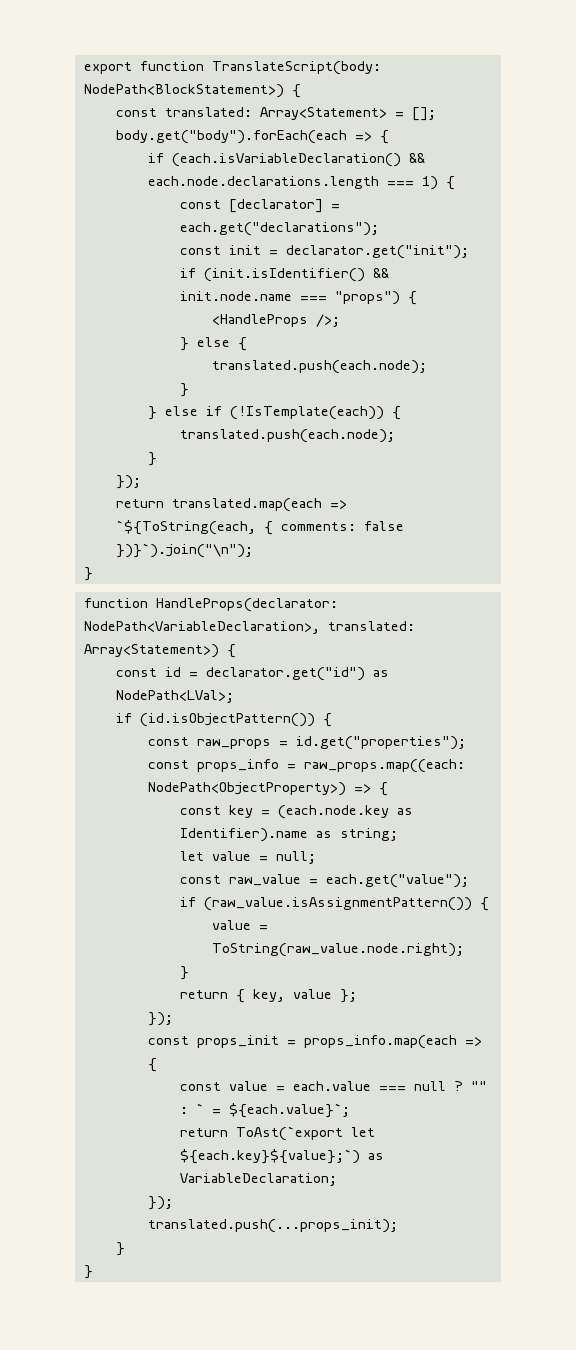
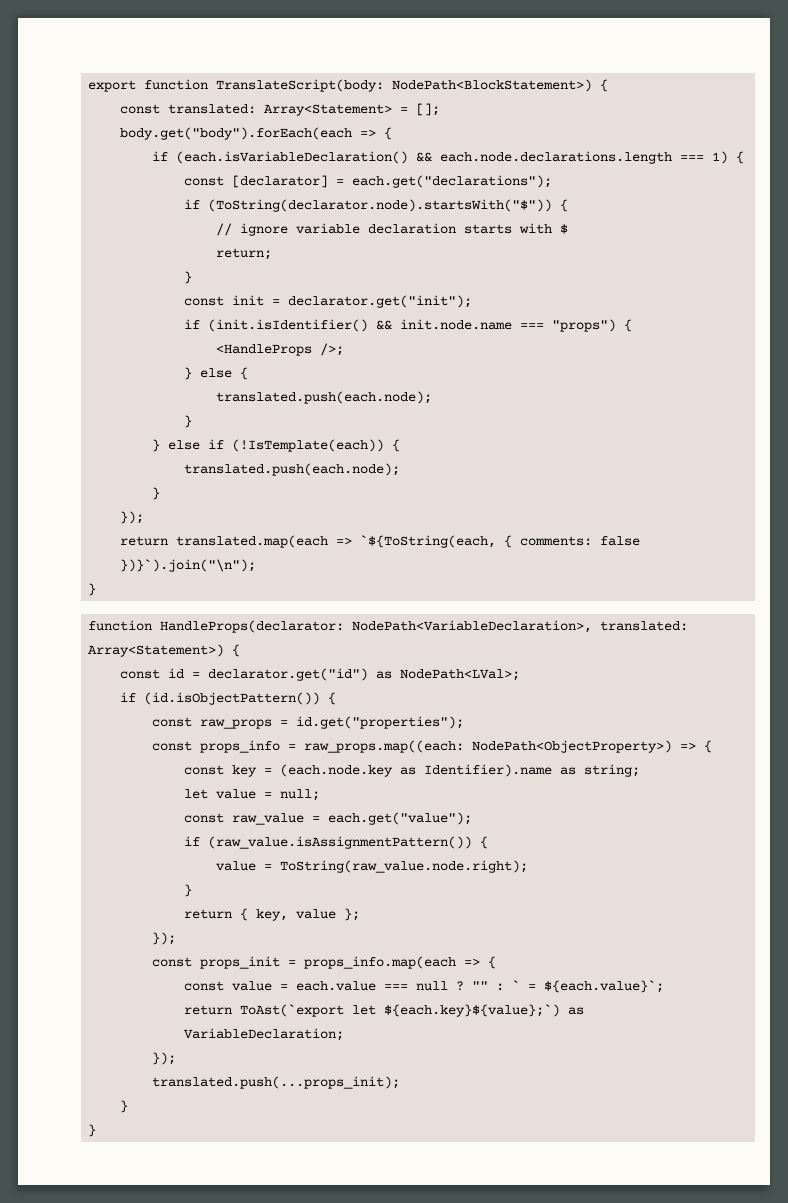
(380, 229) none -> [184,199,569,212] [216,223,569,236] [216,248,273,260] [184,271,193,284] // if (ToString(declarator.node).startsWith("$")) { // // ignore variable declaration starts with $ // return; // }

